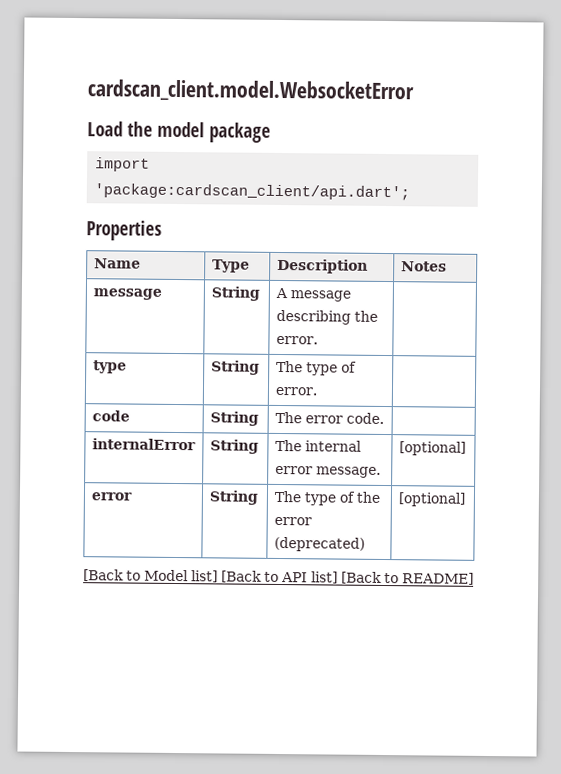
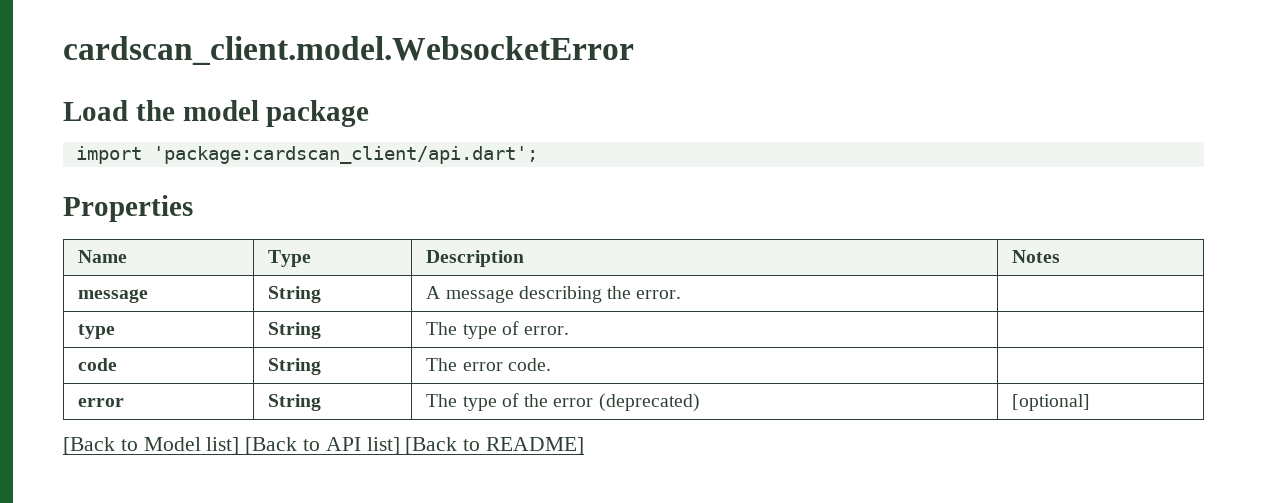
[91,438,196,451] [209,439,259,454] [274,439,362,452] [274,465,381,478] [398,441,466,456] // internalError | String | The internal error message. | [optional] -> (551, 364) none

